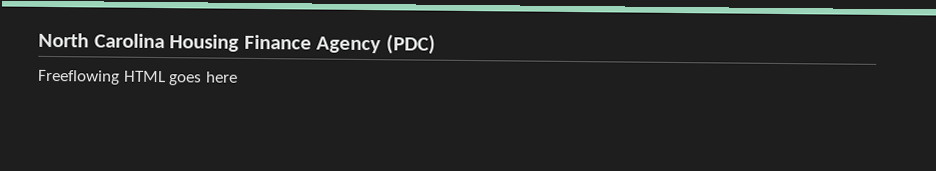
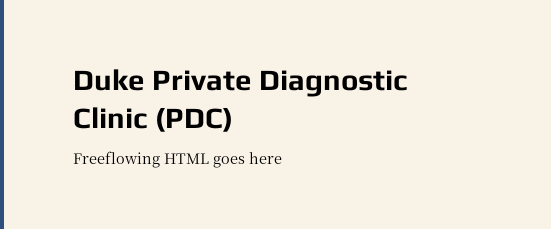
[38,32,382,54] North Carolina Housing Finance Agency -> [73,69,407,97] [73,107,147,129] Duke Private Diagnostic Clinic

